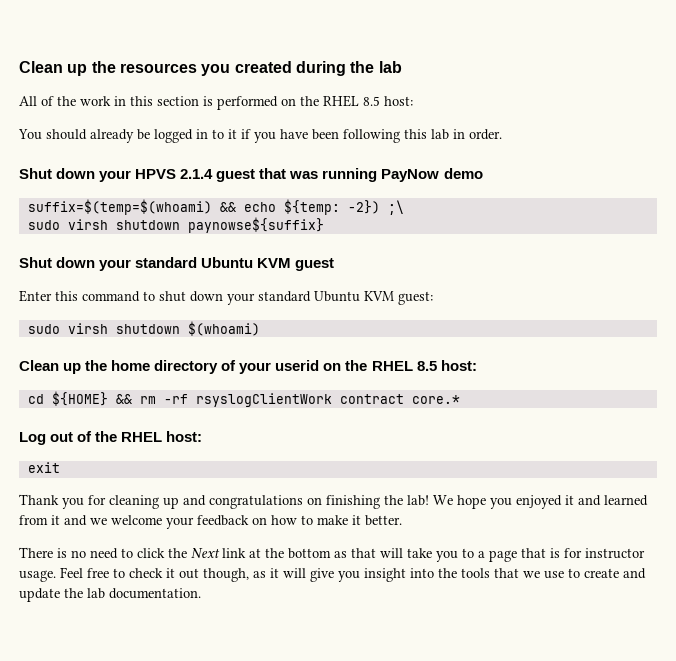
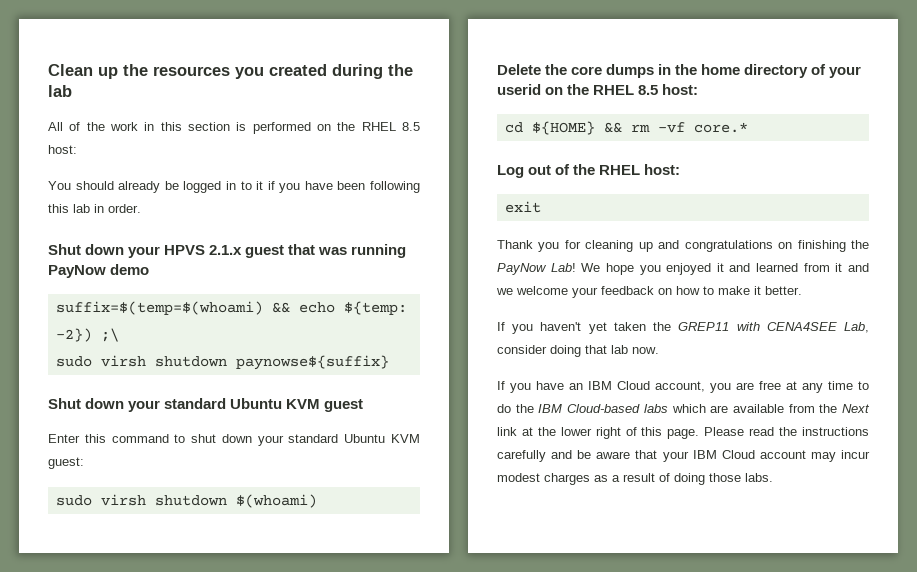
[180,169,214,179] 2.1.4 -> [209,245,243,255] 2.1.x
[19,360,82,374] Clean up -> [497,64,672,78] Delete the core dumps in
[163,393,404,407] -rf rsyslogClientWork contract -> [657,122,685,133] -vf
[407,495,429,506] lab! -> [497,263,576,275] PayNow Lab!
[19,547,165,559] There is no need to click -> [497,322,869,334] [497,345,659,357] [497,381,869,393] [497,404,815,413] If you haven't yet taken the GREP11 with CENA4SEE Lab, consider doing that lab now. // If you have an IBM Cloud account, you are free at any time to do the IBM Cloud-based labs which are available from
[288,548,645,562] [19,567,646,582] [19,588,201,602] bottom as that will take you to a page that is for instructor usage. Feel free to check it out though, as it will give you insight into the tools that we use to create and update the lab documentation. -> [560,427,869,439] [497,450,870,462] [497,473,773,485] lower right of this page. Please read the instructions carefully and be aware that your IBM Cloud account may incur modest charges as a result of doing those labs.

